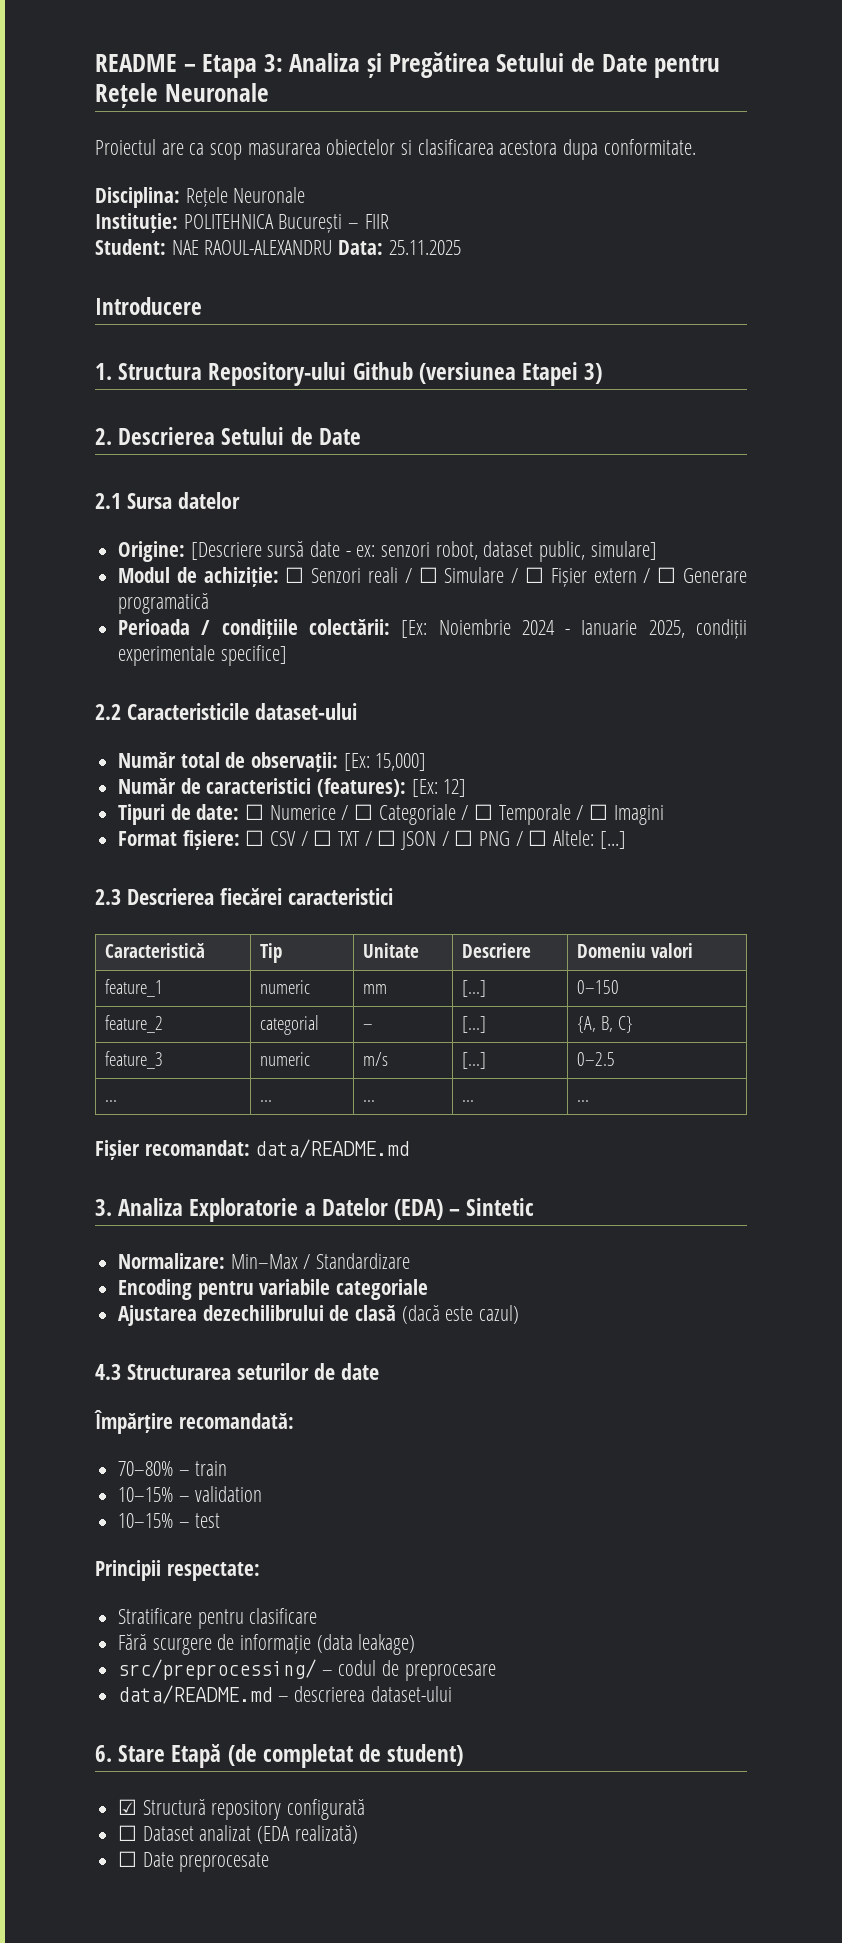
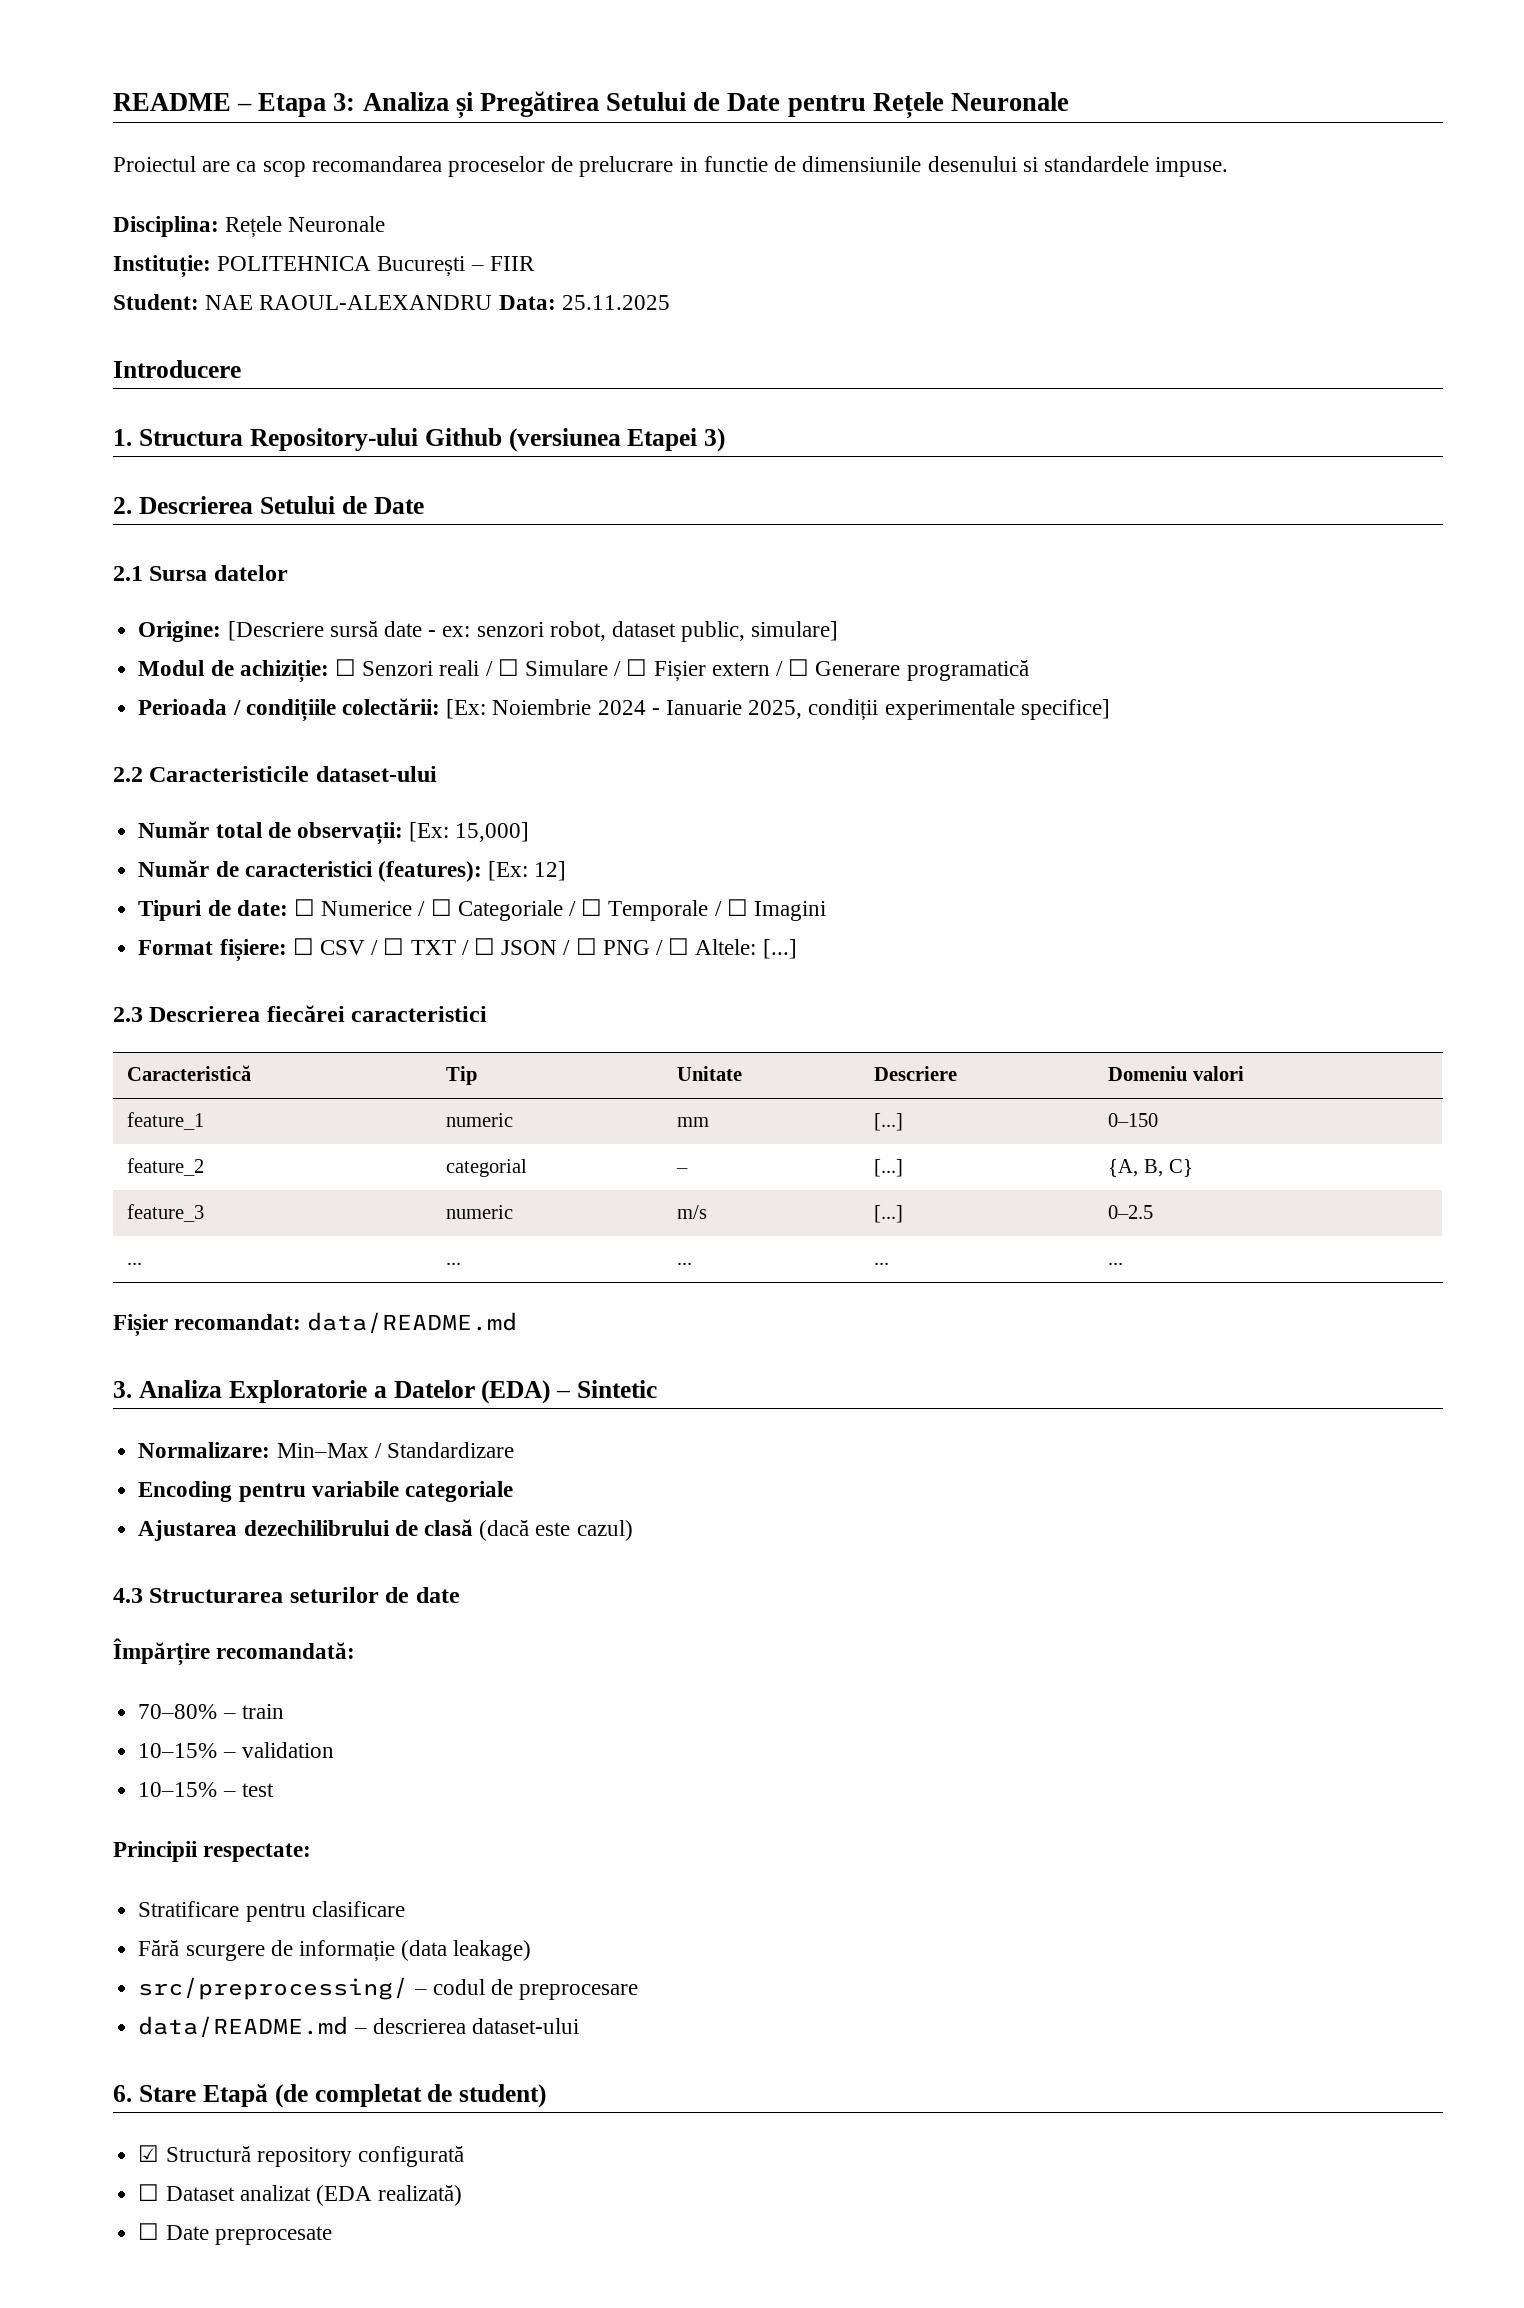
[247,139,696,160] masurarea obiectelor si clasificarea acestora dupa conformitate. -> [311,156,1229,177] recomandarea proceselor de prelucrare in functie de dimensiunile desenului si standardele impuse.

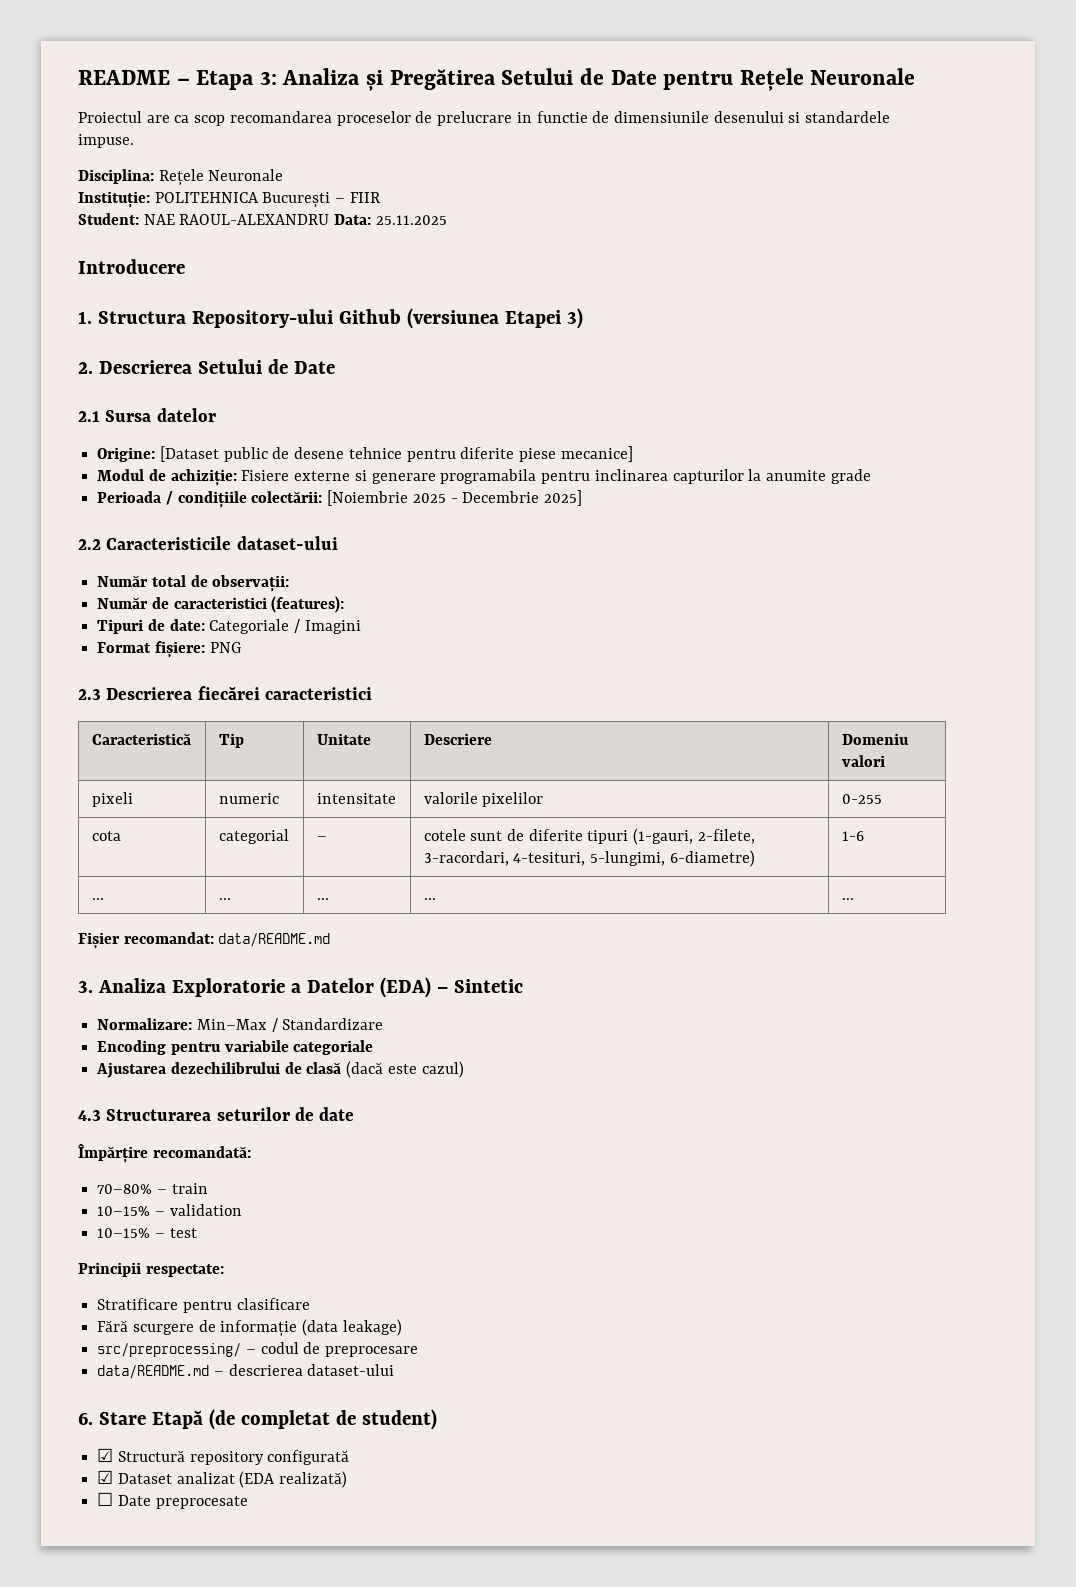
[227,621,839,642] [138,659,1029,683] [138,698,1110,722] [Descriere sursă date - ex: senzori robot, dataset public, simulare] // Modul de achiziție: ☐ Senzori reali / ☐ Simulare / ☐ Fișier extern / ☐ Generare programatică // Perioada / condițiile colectării: [Ex: Noiembrie 2024 - Ianuarie 2025, condiții experimentale specifice] -> [159,446,633,462] [97,469,871,486] [97,490,583,508] [Dataset public de desene tehnice pentru diferite piese mecanice] // Modul de achiziție: Fisiere externe si generare programabila pentru inclinarea capturilor la anumite grade // Perioada / condițiile colectării: [Noiembrie 2025 - Decembrie 2025]
[409,822,530,842] [Ex: 15,000] -> (290, 583) none
[488,861,567,881] [Ex: 12] -> (345, 604) none
[293,899,827,921] [138,938,797,962] ☐ Numerice / ☐ Categoriale / ☐ Temporale / ☐ Imagini // Format fișiere: ☐ CSV / ☐ TXT / ☐ JSON / ☐ PNG / ☐ Altele: [...] -> [209,619,361,634] [97,641,241,658] Categoriale / Imagini // Format fișiere: PNG
[127,1112,205,1130] [446,1113,514,1127] [677,1117,710,1127] [874,1113,904,1131] [1108,1113,1159,1127] [127,1158,205,1176] [446,1159,528,1177] [676,1168,689,1173] [874,1159,904,1177] [1108,1159,1193,1177] [127,1204,205,1222] [446,1205,514,1219] [677,1205,708,1219] [874,1205,904,1223] [1108,1205,1154,1219] feature_1 | numeric | mm | [...] | 0–150 // feature_2 | categorial | – | [...] | {A, B, C} // feature_3 | numeric | m/s | [...] | 0–2.5 -> [91,792,133,807] [218,793,279,804] [316,793,396,804] [423,792,544,807] [841,794,882,804] [91,831,121,841] [218,829,289,844] [316,836,327,841] [423,828,755,845] [423,850,755,867] [841,831,864,841] pixeli | numeric | intensitate | valorile pixelilor | 0-255 // cota | categorial | – | cotele sunt de diferite tipuri (1-gauri, 2-filete, 3-racordari, 4-tesituri, 5-lungimi, 6-diametre) | 1-6
[138,2184,160,2201] ☐ -> [97,1470,114,1484] ☑

